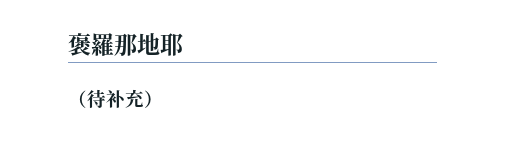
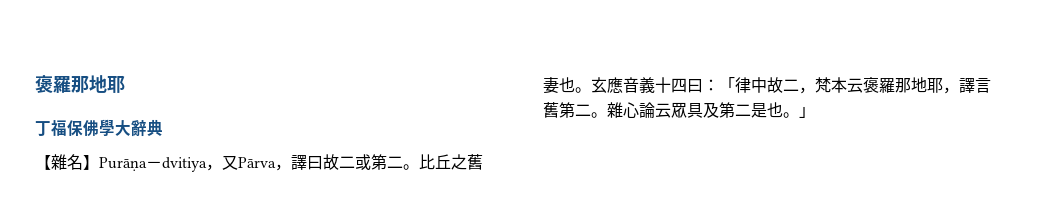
[68,89,163,108] （待补充） -> [35,119,163,137] [35,154,483,172] [543,77,991,94] [543,102,815,118] 丁福保佛學大辭典 // 【雜名】Purāṇa－dvitiya，又Pārva，譯曰故二或第二。比丘之舊妻也。玄應音義十四曰：「律中故二，梵本云褒羅那地耶，譯言舊第二。雜心論云眾具及第二是也。」

